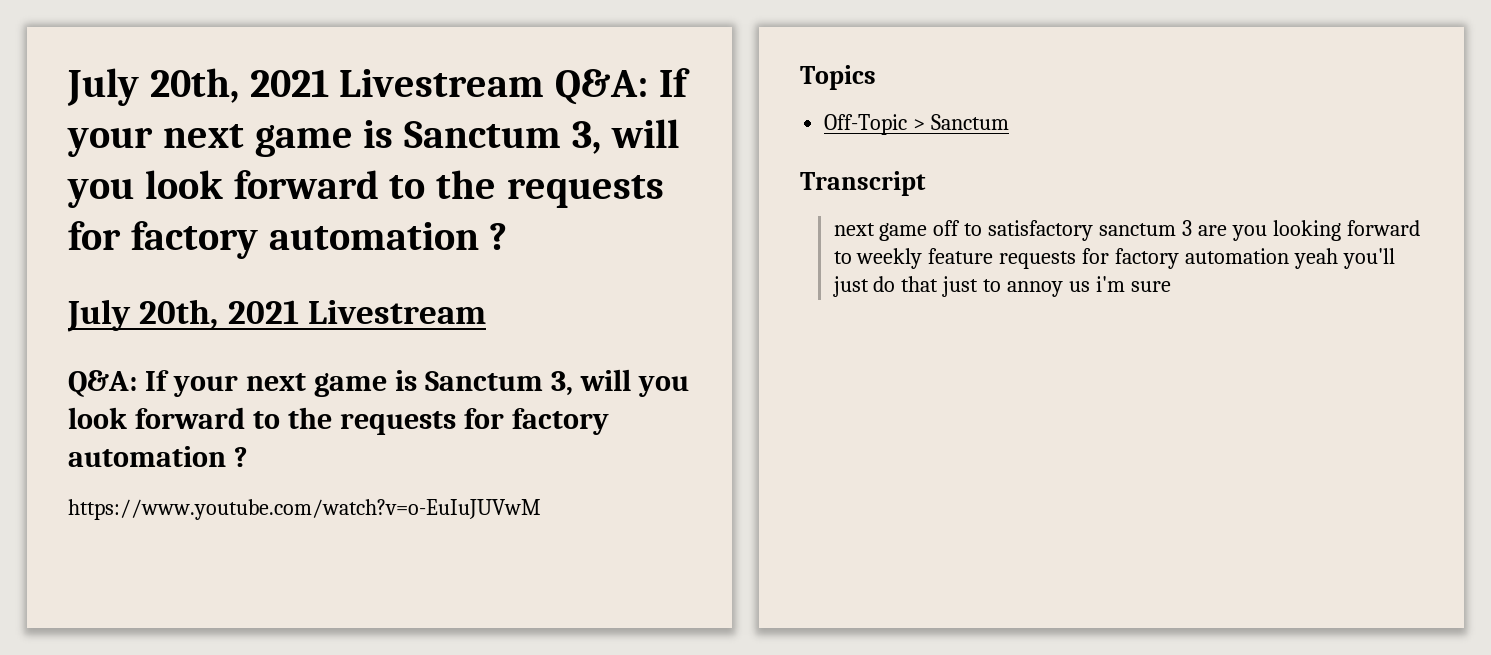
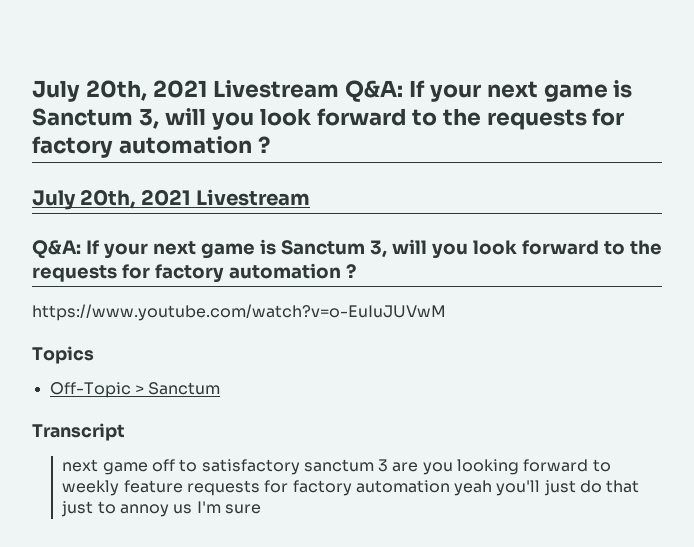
[1096,276,1126,292] i'm -> [196,501,221,513] I'm

